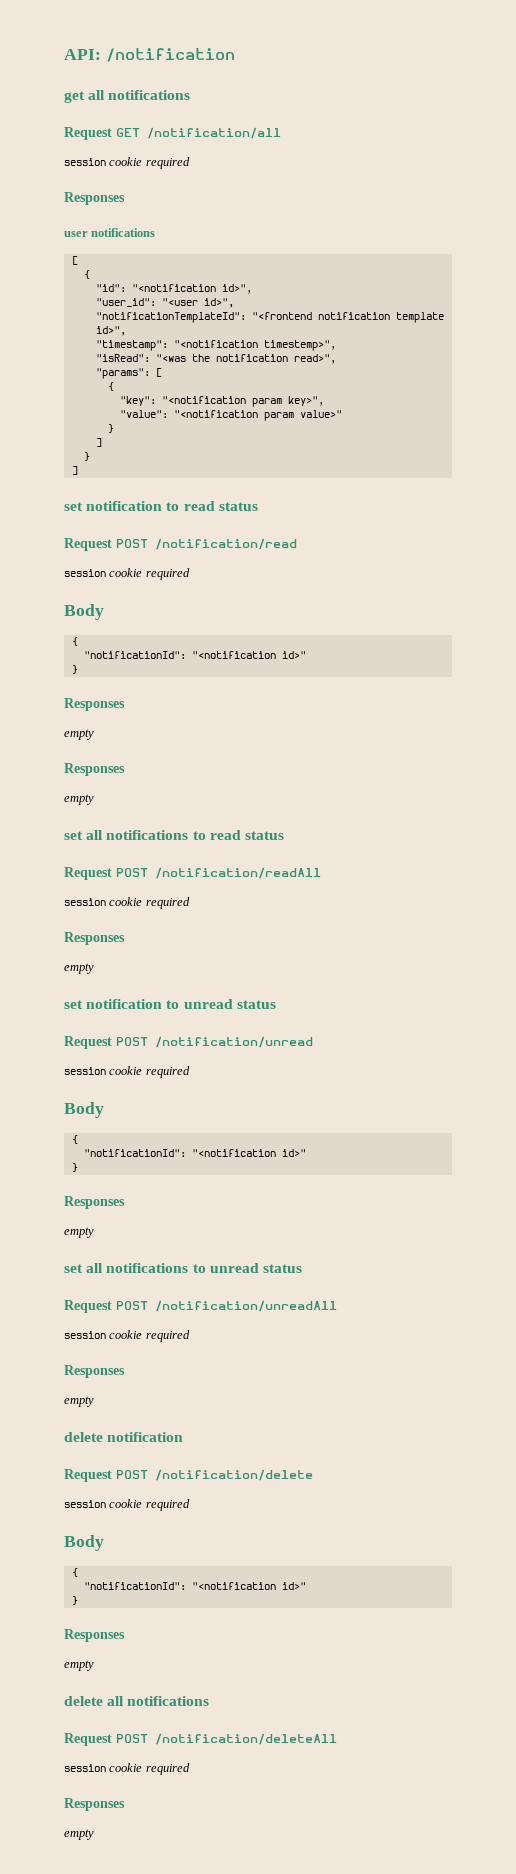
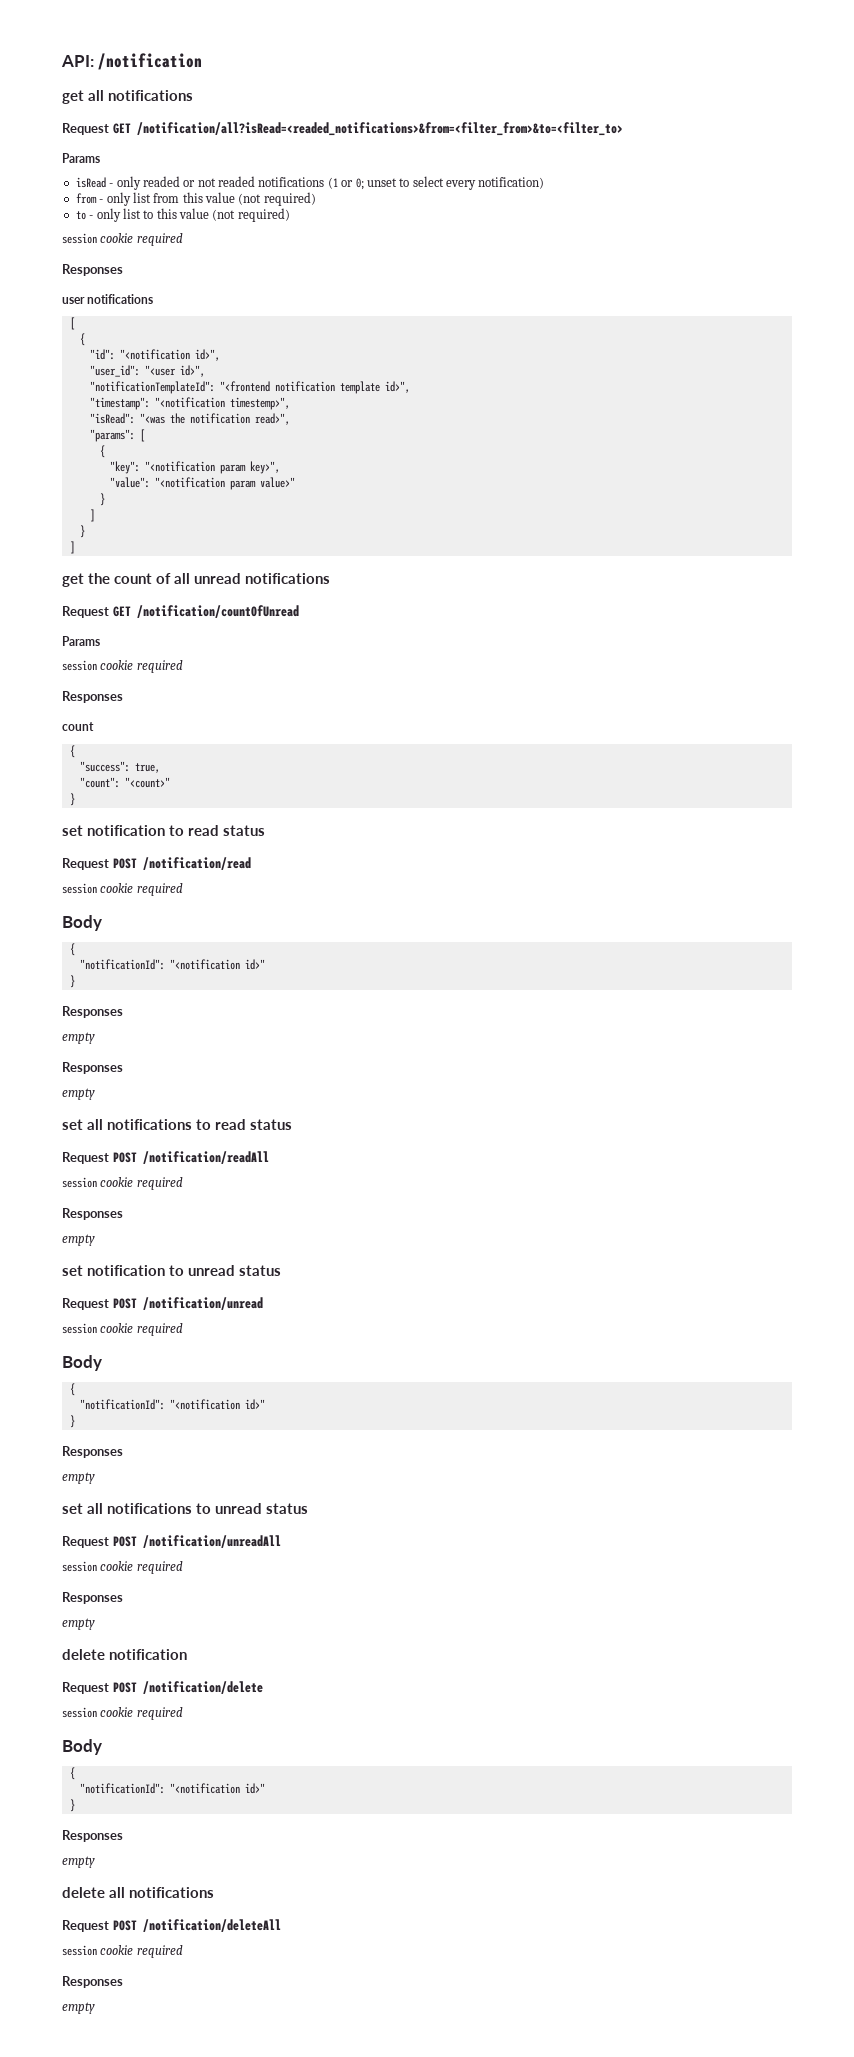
[147,127,281,139] /notification/all -> [136,122,623,136] [62,153,100,163] [75,176,545,190] [75,192,316,206] [75,208,290,222] /notification/all?isRead=<readed_notifications>&from=<filter_from>&to=<filter_to> // Params // isRead - only readed or not readed notifications (1 or 0; unset to select every notification) // from - only list from this value (not required) // to - only list to this value (not required)
(78, 470) none -> [62,573,331,587] [62,605,299,618] [62,636,100,646] [62,660,183,673] [62,691,123,703] [62,722,94,731] [69,745,75,758] [79,761,160,773] [79,777,170,788] [69,793,75,806] // get the count of all unread notifications // Request GET /notification/countOfUnread // Params // session cookie required // Responses // count // { // "success": true, // "count": "<count>" // }

